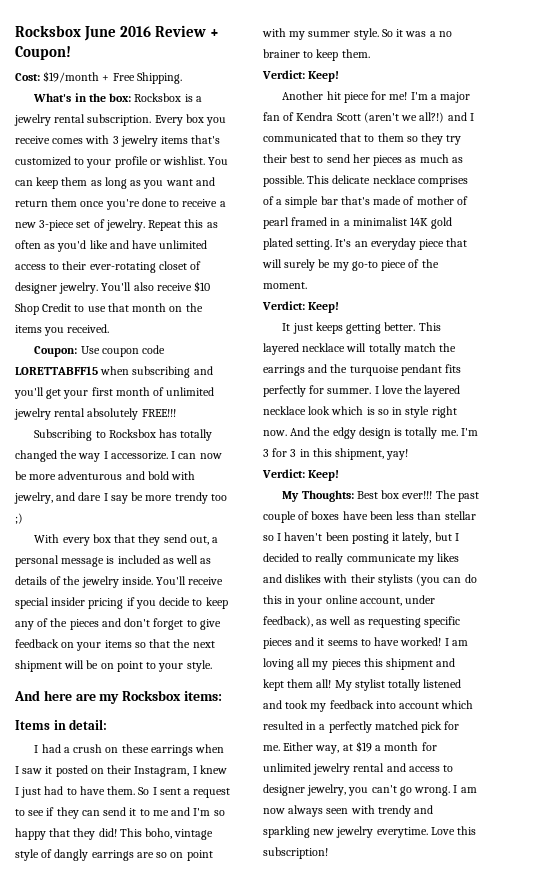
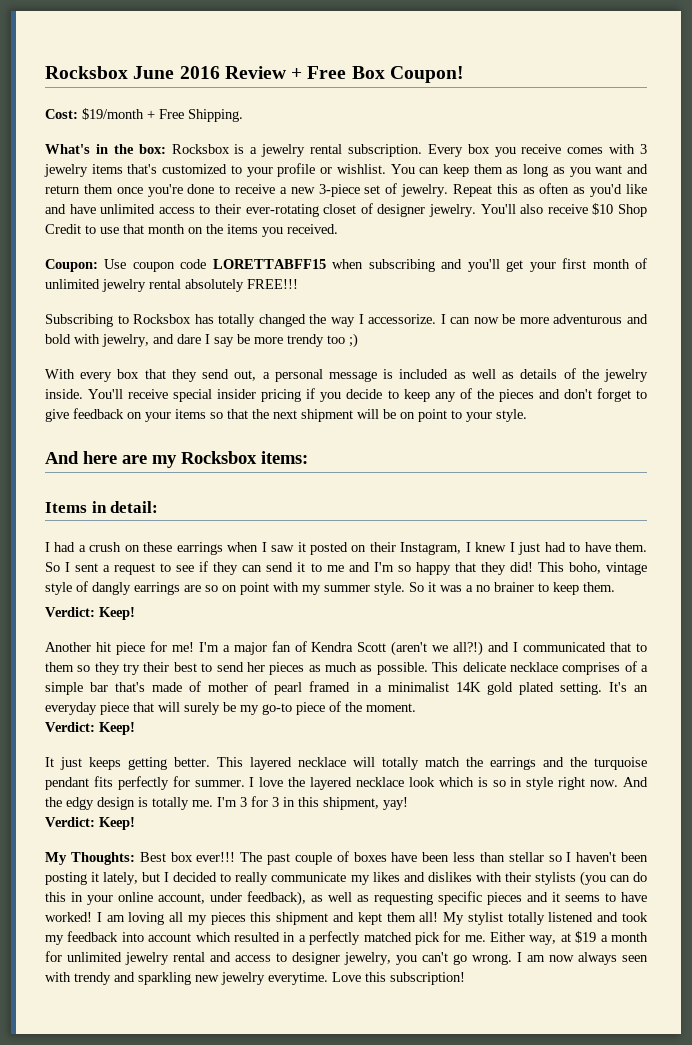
(219, 33) none -> [307,66,385,79] Free Box

